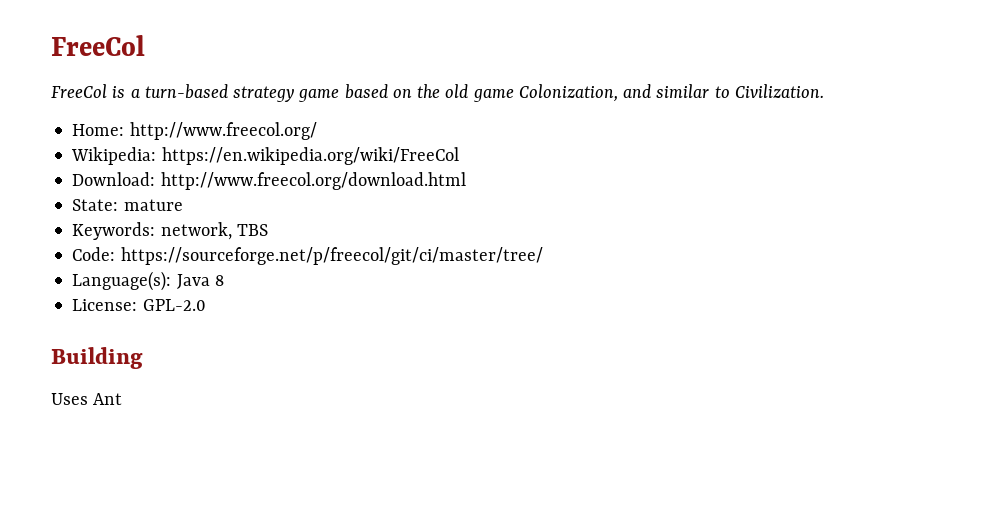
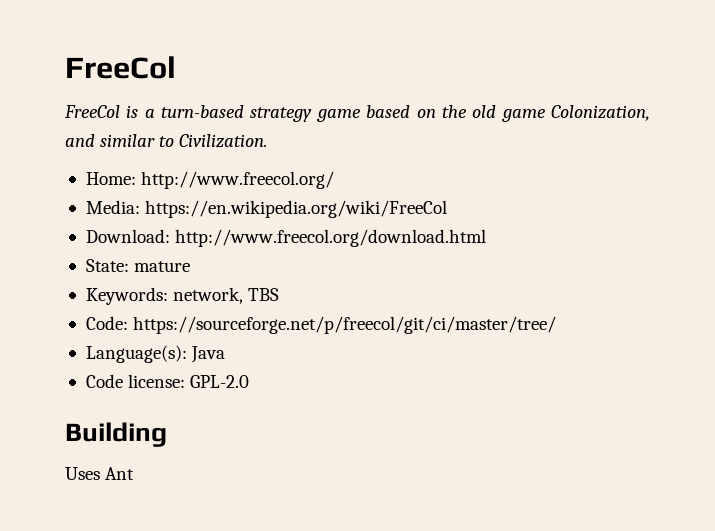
[71,147,157,165] Wikipedia: -> [85,200,140,214] Media:
[214,275,224,286] [72,299,138,311] 8 // License: -> [85,374,186,388] // Code license:

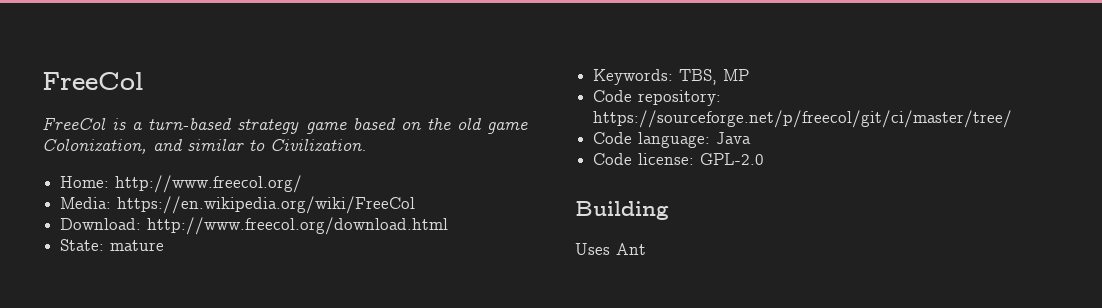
[173,287,280,304] [85,316,128,330] network, TBS // Code: -> [679,69,750,85] [593,90,722,106] TBS, MP // Code repository:
[85,345,187,363] Language(s): -> [593,132,711,148] Code language:

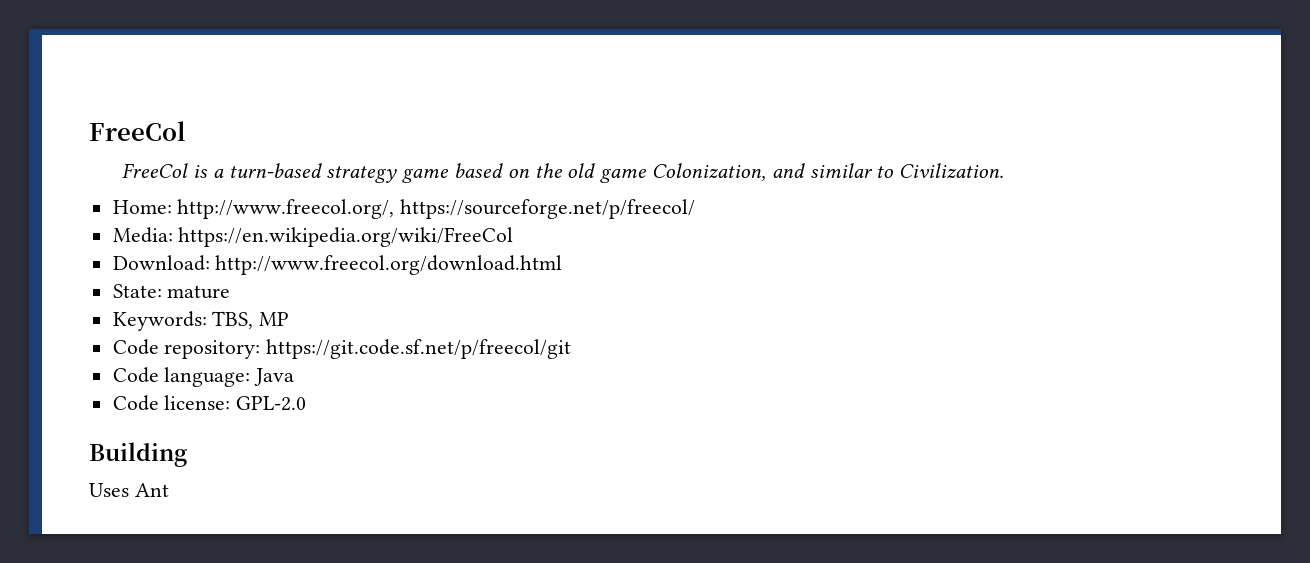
[115,175,303,193] http://www.freecol.org/ -> [177,199,696,219] http://www.freecol.org/, https://sourceforge.net/p/freecol/
[593,110,1013,128] https://sourceforge.net/p/freecol/git/ci/master/tree/ -> [266,339,572,359] https://git.code.sf.net/p/freecol/git

